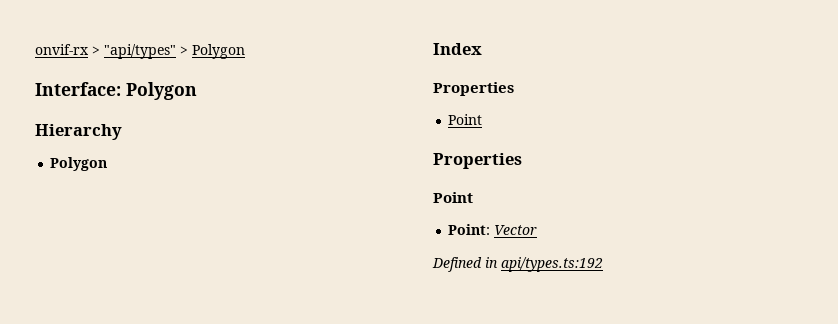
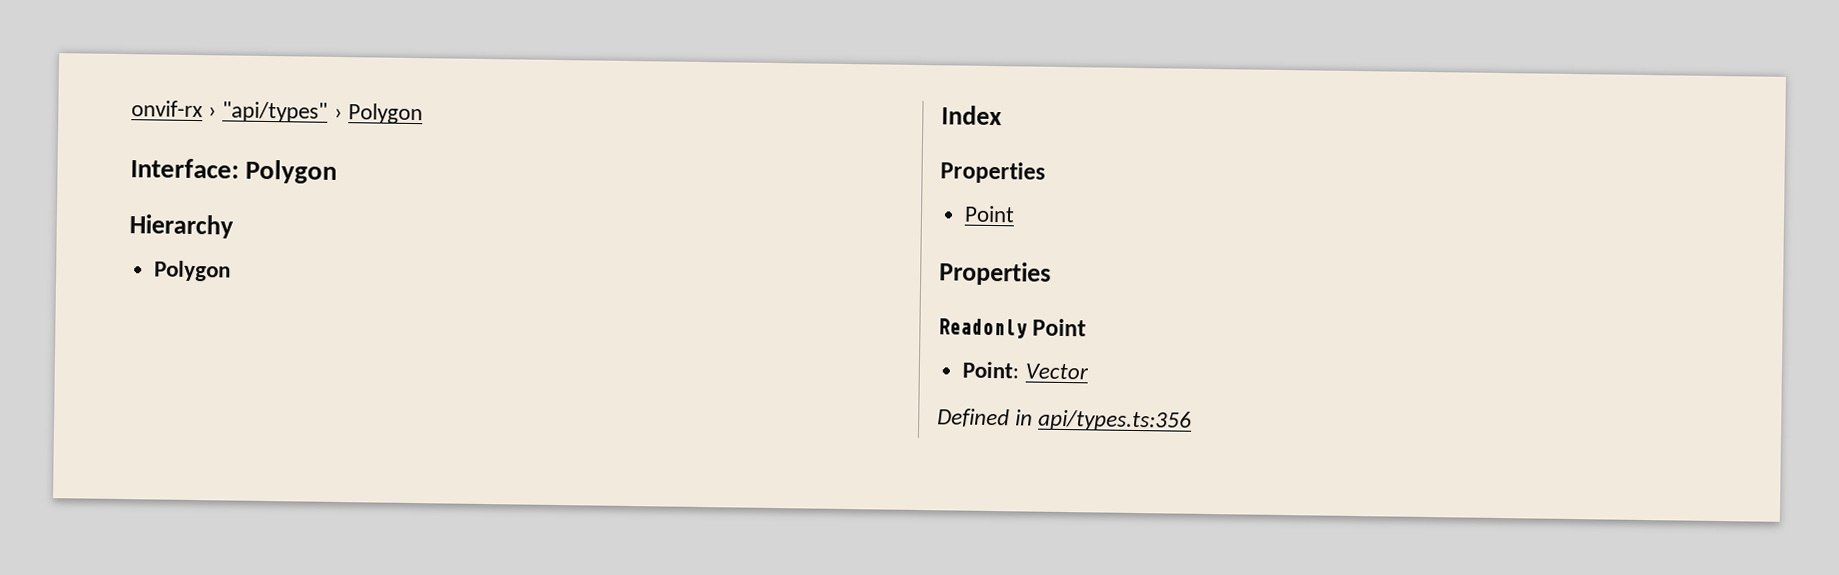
[92,44,188,59] > "api/types" > -> [208,101,343,123] › "api/types" ›
(522, 161) none -> [938,318,1027,339] Readonly
[501,257,603,272] api/types.ts:192 -> [1038,409,1193,432] api/types.ts:356

